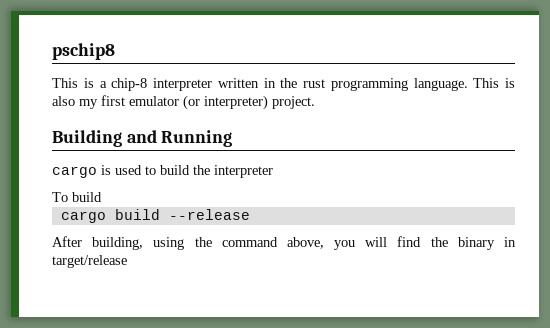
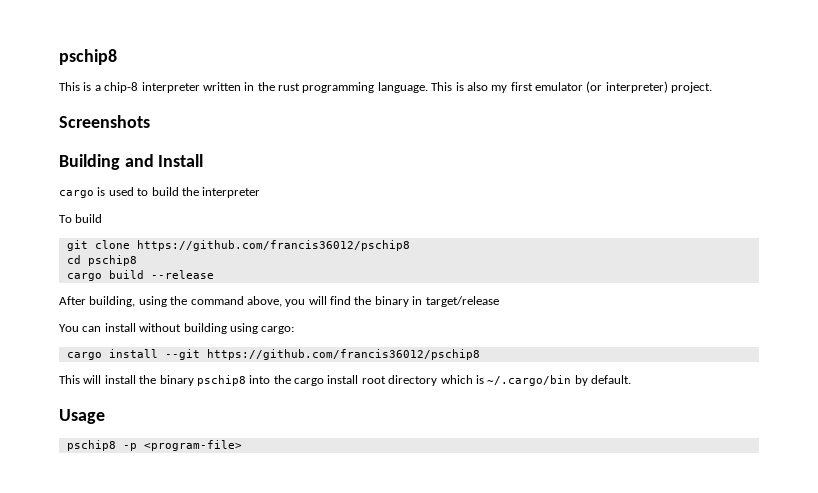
(315, 102) none -> [59,115,150,128] // Screenshots
[161,130,233,147] Running -> [158,154,204,167] Install
(102, 197) none -> [66,240,410,251] [66,255,137,266] // git clone https://github.com/francis36012/pschip8 // cd pschip8
(127, 261) none -> [59,323,295,334] [66,349,480,360] [59,375,631,386] [59,409,105,424] [66,440,242,451] // You can install without building using cargo: // cargo install --git https://github.com/francis36012/pschip8 // This will install the binary pschip8 into the cargo install root directory which is ~/.cargo/bin by default. // Usage // pschip8 -p <program-file>

